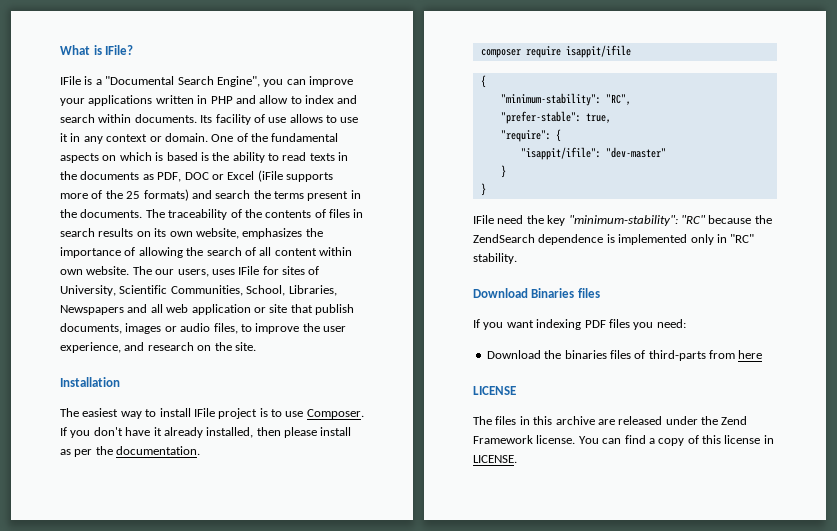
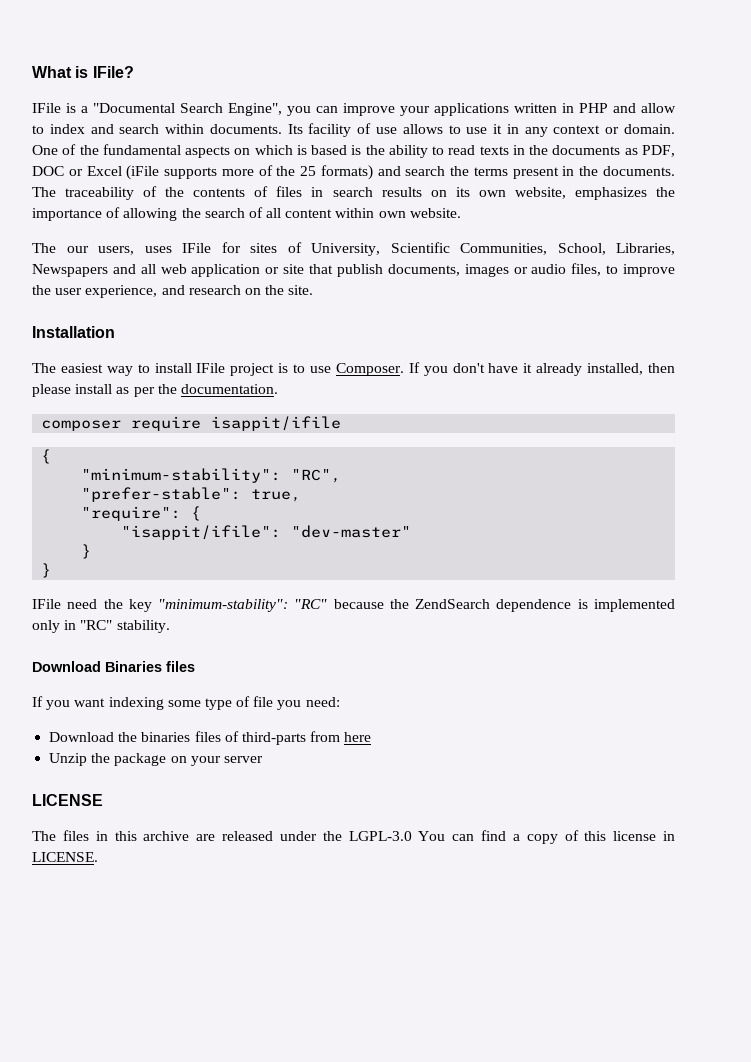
(130, 270) none -> (461, 213) //
[584,319,630,328] PDF files -> [167,696,274,710] some type of file
(763, 354) none -> [49,753,263,766] // Unzip the package on your server
[721,416,748,425] [473,435,576,444] Zend Framework license. -> [348,831,412,841] LGPL-3.0

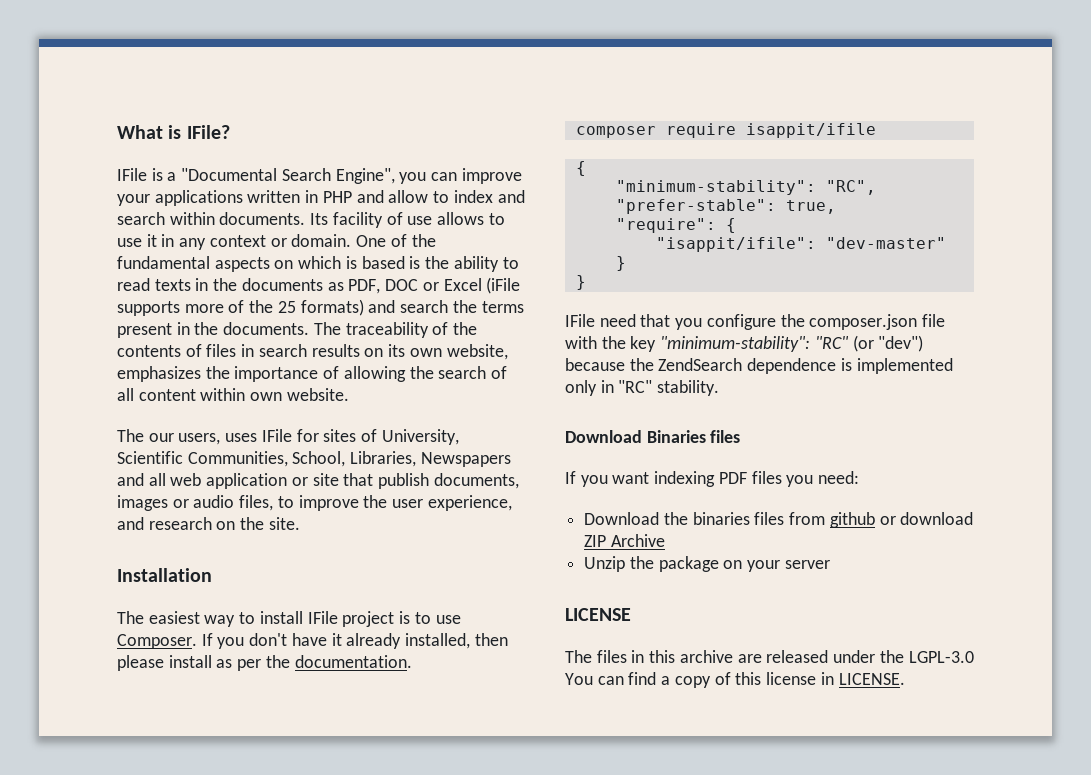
(98, 604) none -> [640,314,946,330] [565,336,597,349] that you configure the composer.json file with
(328, 604) none -> [852,335,924,352] (or "dev")
[167,696,274,710] some type of file -> [718,471,782,484] PDF files
[224,731,372,745] of third-parts from here -> [789,512,974,528] [584,534,665,547] from github or download ZIP Archive

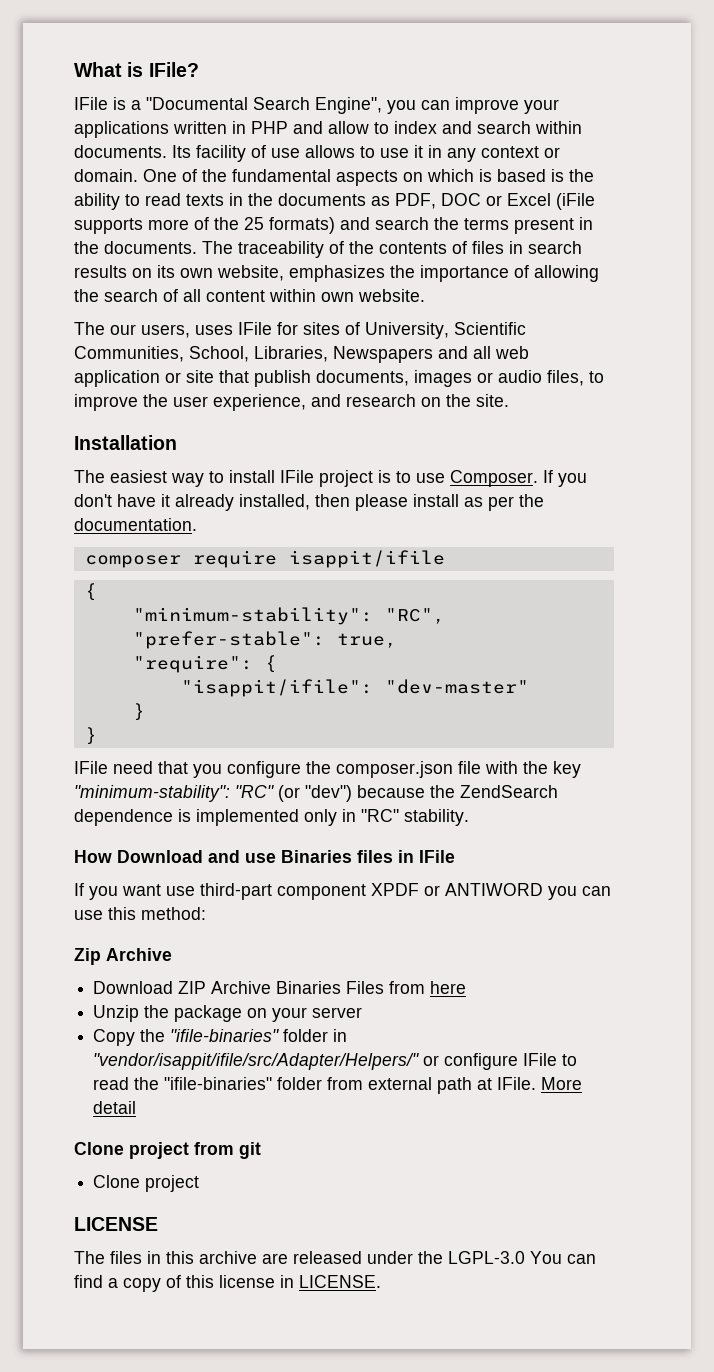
[565,430,642,443] Download -> [74,850,276,863] How Download and use
(741, 436) none -> [398,850,455,863] in IFile
[654,471,860,487] [584,512,974,528] [584,534,665,547] indexing PDF files you need: // Download the binaries files from github or download ZIP Archive -> [166,883,611,900] [74,907,206,920] [74,948,172,965] [93,981,467,994] use third-part component XPDF or ANTIWORD you can use this method: // Zip Archive // Download ZIP Archive Binaries Files from here
(830, 564) none -> [93,1029,348,1046] [93,1053,578,1070] [93,1077,583,1094] [93,1101,137,1114] [74,1142,261,1159] [93,1175,200,1192] // Copy the "ifile-binaries" folder in "vendor/isappit/ifile/src/Adapter/Helpers/" or configure IFile to read the "ifile-binaries" folder from external path at IFile. More detail // Clone project from git // Clone project

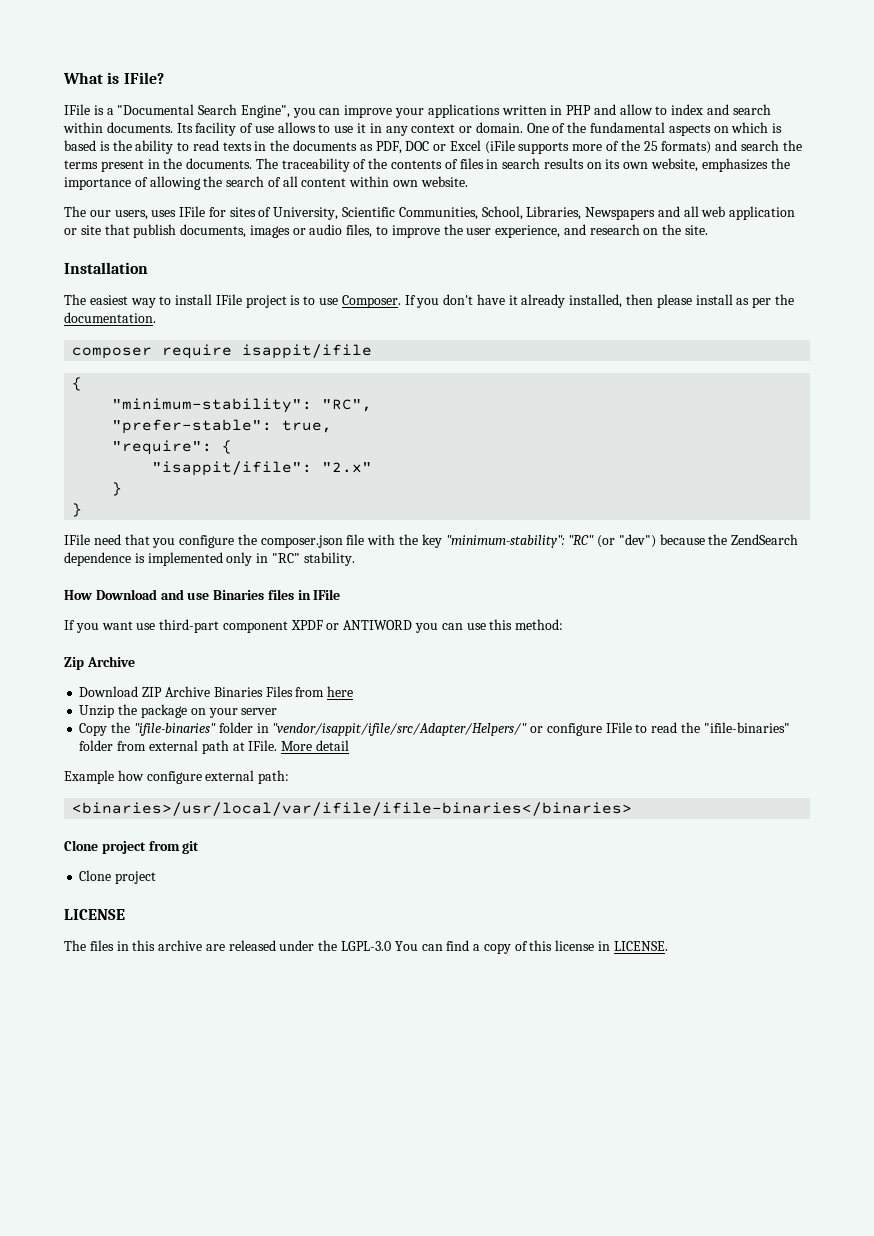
[384,679,529,694] "dev-master" -> [322,462,373,473] "2.x"
(137, 1107) none -> [64,770,290,784] [72,802,633,816] // Example how configure external path: // <binaries>/usr/local/var/ifile/ifile-binaries</binaries>

